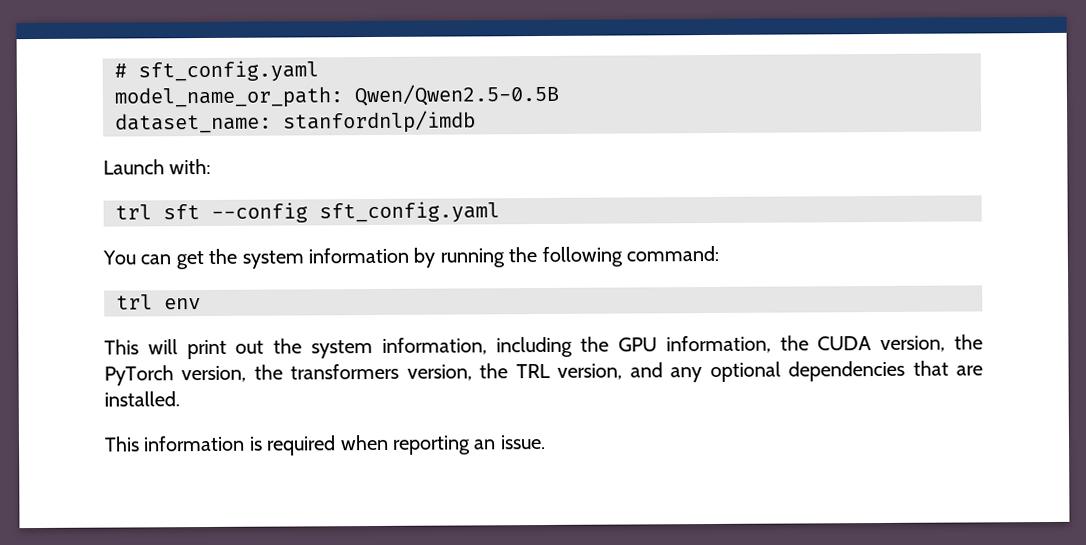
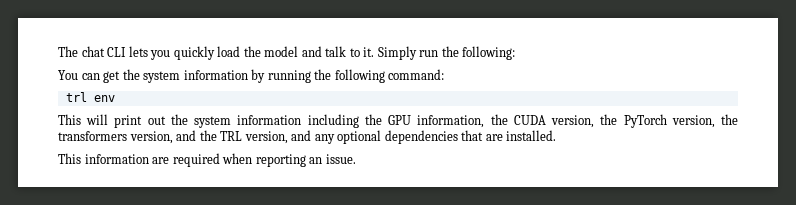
[114,60,319,83] [114,83,560,109] [115,110,476,134] [103,158,212,175] [115,201,500,224] # sft_config.yaml // model_name_or_path: Qwen/Qwen2.5-0.5B // dataset_name: stanfordnlp/imdb // Launch with: // trl sft --config sft_config.yaml -> [58,46,516,60] The chat CLI lets you quickly load the model and talk to it. Simply run the following:
[381,337,487,355] information, -> [237,115,302,125] information
(472, 372) none -> [176,130,197,141] and
[248,436,263,451] is -> [152,157,170,164] are

